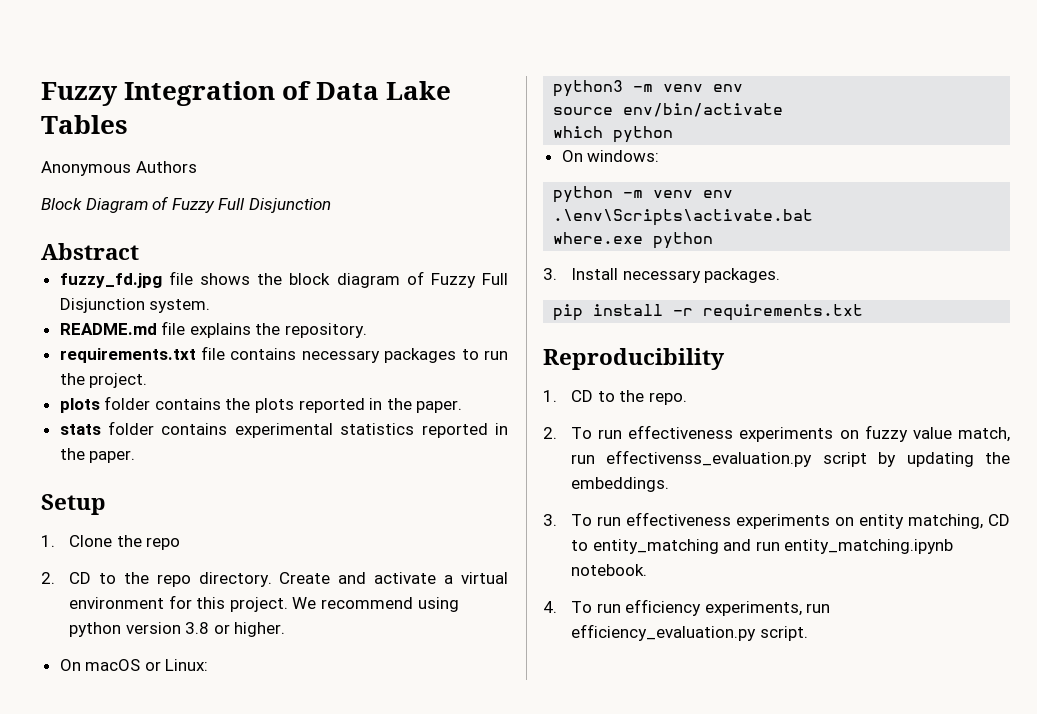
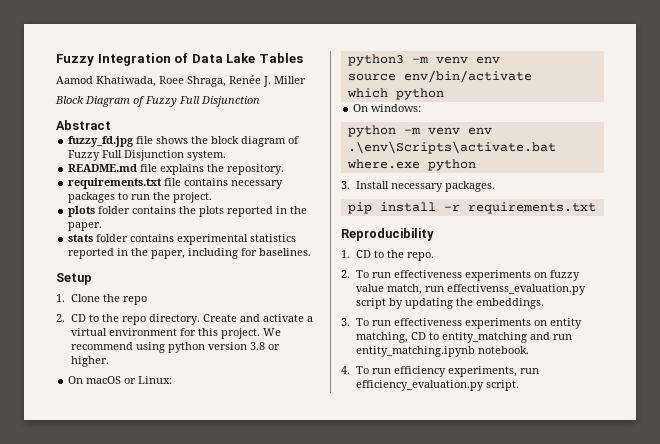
[41,161,197,176] Anonymous Authors -> [56,75,306,87] Aamod Khatiwada, Roee Shraga, Renée J. Miller
[89,450,136,463] paper. -> [151,248,312,259] paper, including for baselines.

